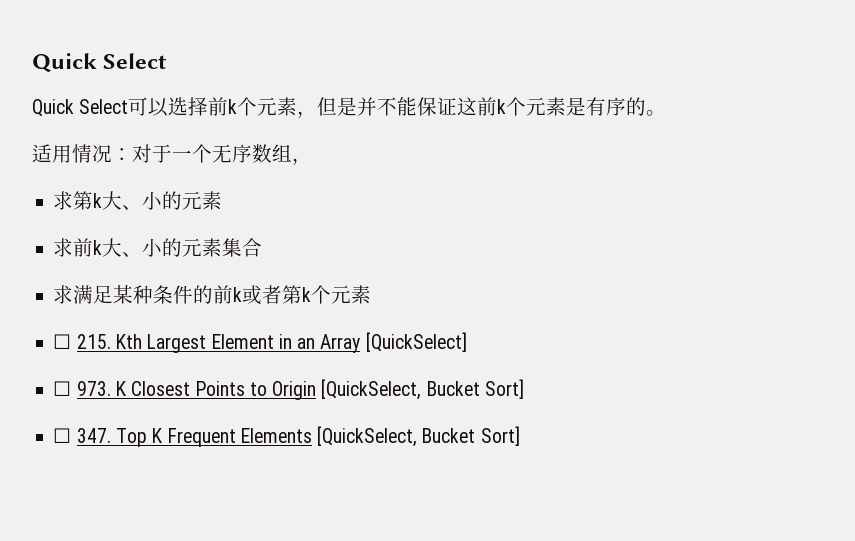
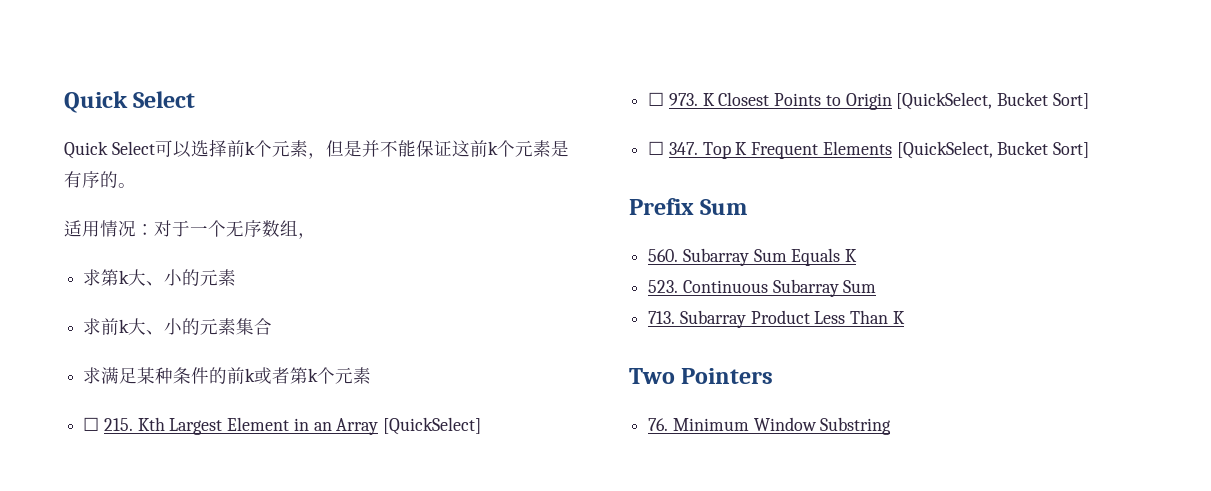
(520, 436) none -> [629,198,748,215] [648,248,858,266] [648,279,877,297] [648,310,905,328] [629,368,774,384] [648,417,892,435] // Prefix Sum // 560. Subarray Sum Equals K // 523. Continuous Subarray Sum // 713. Subarray Product Less Than K // Two Pointers // 76. Minimum Window Substring

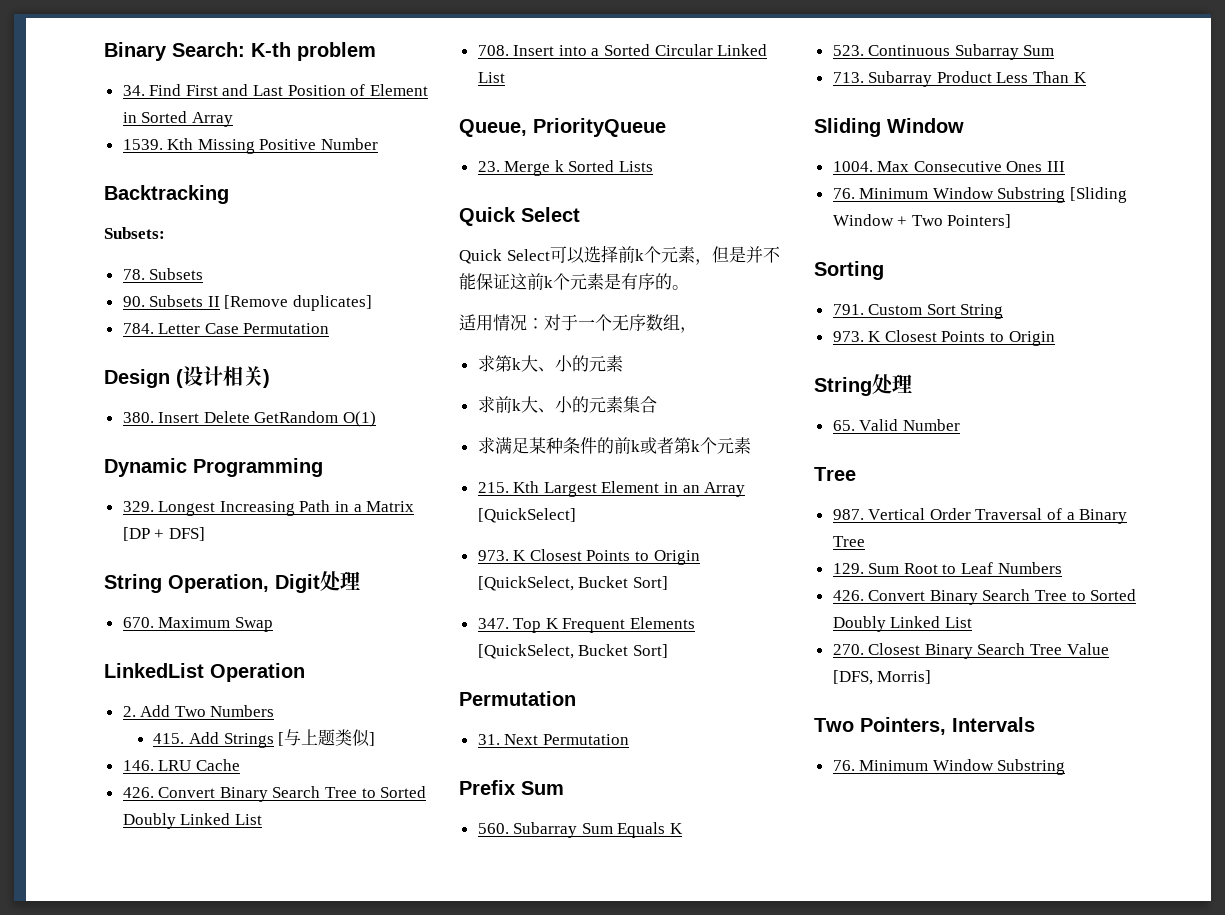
(64, 102) none -> [104,42,376,61] [122,84,428,96] [122,111,233,127] [122,138,379,154] [104,185,229,204] [104,227,165,239] [122,268,204,280] [122,295,373,311] [122,323,330,334] [104,366,270,388] [122,411,377,427] [104,458,323,477] [122,500,415,516] [122,527,205,541] [104,571,360,593] [122,617,273,632] [104,663,305,682] [122,705,275,717] [153,729,376,748] [122,759,240,771] [122,786,427,802] [122,813,262,829] [477,44,768,56] [477,72,505,83] [459,118,666,137] [477,160,654,176] Binary Search: K-th problem // 34. Find First and Last Position of Element in Sorted Array // 1539. Kth Missing Positive Number // Backtracking // Subsets: // 78. Subsets // 90. Subsets II [Remove duplicates] // 784. Letter Case Permutation // Design (设计相关) // 380. Insert Delete GetRandom O(1) // Dynamic Programming // 329. Longest Increasing Path in a Matrix [DP + DFS] // String Operation, Digit处理 // 670. Maximum Swap // LinkedList Operation // 2. Add Two Numbers // 415. Add Strings [与上题类似] // 146. LRU Cache // 426. Convert Binary Search Tree to Sorted Doubly Linked List // 708. Insert into a Sorted Circular Linked List // Queue, PriorityQueue // 23. Merge k Sorted Lists //
[83,417,100,431] ☐ -> (751, 445) none
[648,92,665,106] ☐ -> (576, 515) none
[648,141,665,155] ☐ -> (668, 583) none
(1090, 150) none -> [459,691,576,706] [477,734,629,745] // Permutation // 31. Next Permutation
[629,368,774,384] Two Pointers -> [814,118,964,137] [832,161,1066,172] [832,187,1128,203] [832,214,1012,228] [814,261,884,280] [832,304,1004,319] [832,330,1055,346] [814,374,912,396] [832,419,960,431] [814,467,856,481] [832,508,1128,524] [832,536,865,547] [832,562,1062,574] [832,589,1137,605] [832,616,972,632] [832,643,1109,659] [832,670,932,685] [814,717,1035,735] Sliding Window // 1004. Max Consecutive Ones III // 76. Minimum Window Substring [Sliding Window + Two Pointers] // Sorting // 791. Custom Sort String // 973. K Closest Points to Origin // String处理 // 65. Valid Number // Tree // 987. Vertical Order Traversal of a Binary Tree // 129. Sum Root to Leaf Numbers // 426. Convert Binary Search Tree to Sorted Doubly Linked List // 270. Closest Binary Search Tree Value [DFS, Morris] // Two Pointers, Intervals

